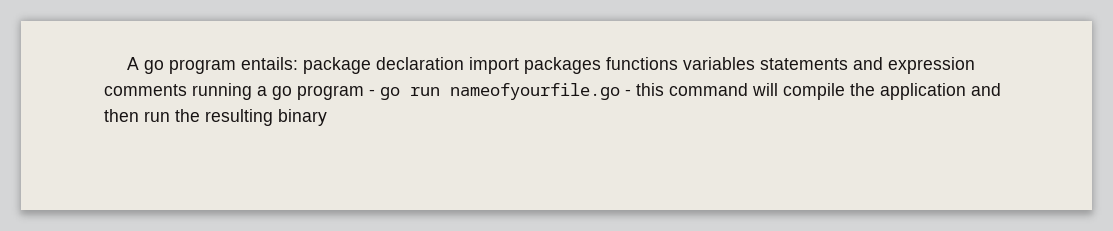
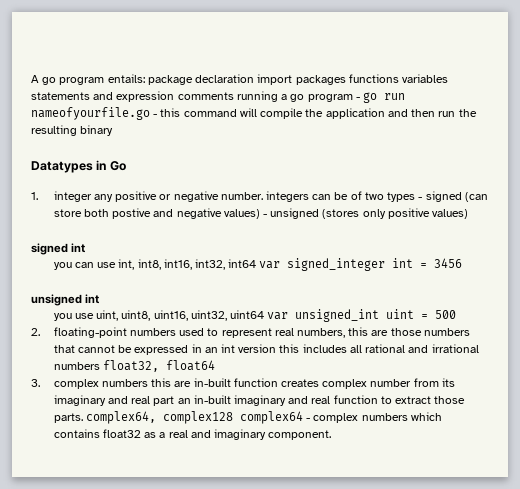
(327, 117) none -> [31,160,126,173] [31,191,488,202] [53,208,469,219] [31,243,86,255] [53,258,463,271] [31,294,100,306] [53,309,457,322] [31,327,470,338] [53,344,479,355] [53,360,215,372] [31,378,455,389] [53,395,466,406] [53,411,442,424] [53,429,332,440] // Datatypes in Go // 1. integer any positive or negative number. integers can be of two types - signed (can store both postive and negative values) - unsigned (stores only positive values) // signed int // you can use int, int8, int16, int32, int64 var signed_integer int = 3456 // unsigned int // you use uint, uint8, uint16, uint32, uint64 var unsigned_int uint = 500 // 2. floating-point numbers used to represent real numbers, this are those numbers that cannot be expressed in an int version this includes all rational and irrational numbers float32, float64 // 3. complex numbers this are in-built function creates complex number from its imaginary and real part an in-built imaginary and real function to extract those parts. complex64, complex128 complex64 - complex numbers which contains float32 as a real and imaginary component.

